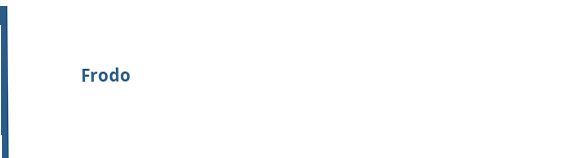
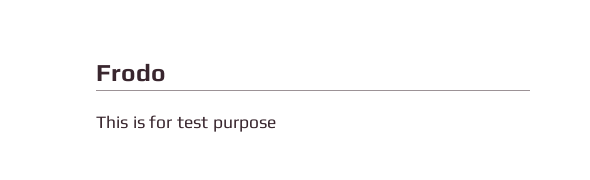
(132, 74) none -> [96,115,276,132] // This is for test purpose

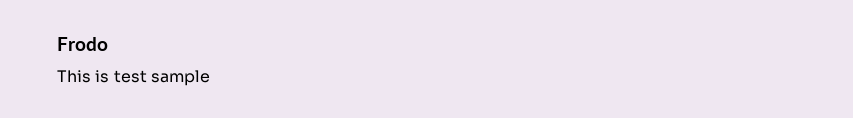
[149,115,276,132] for test purpose -> [113,70,210,86] test sample

